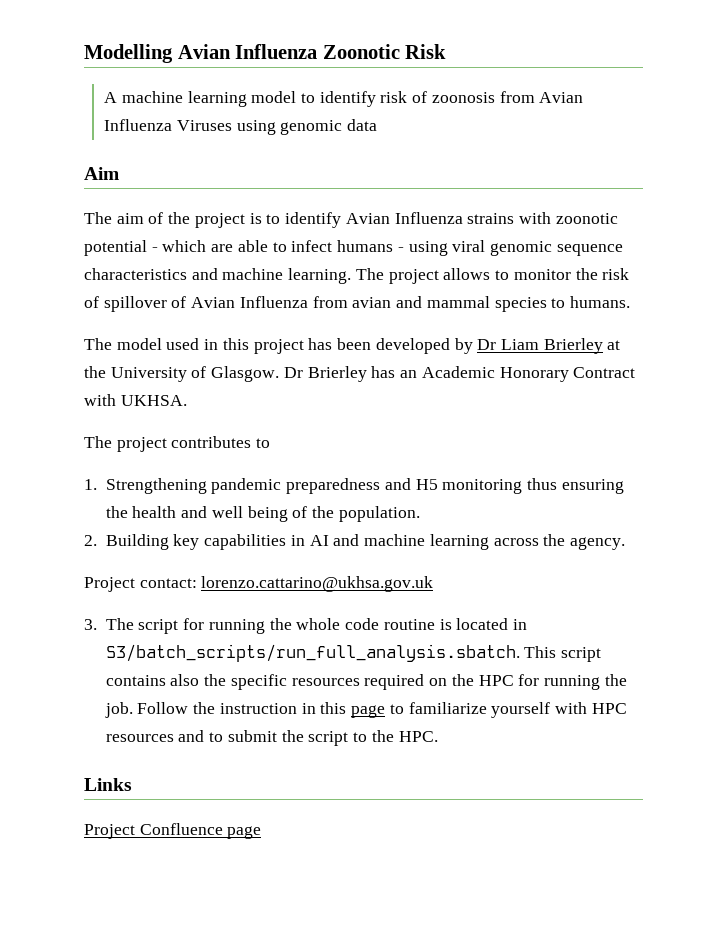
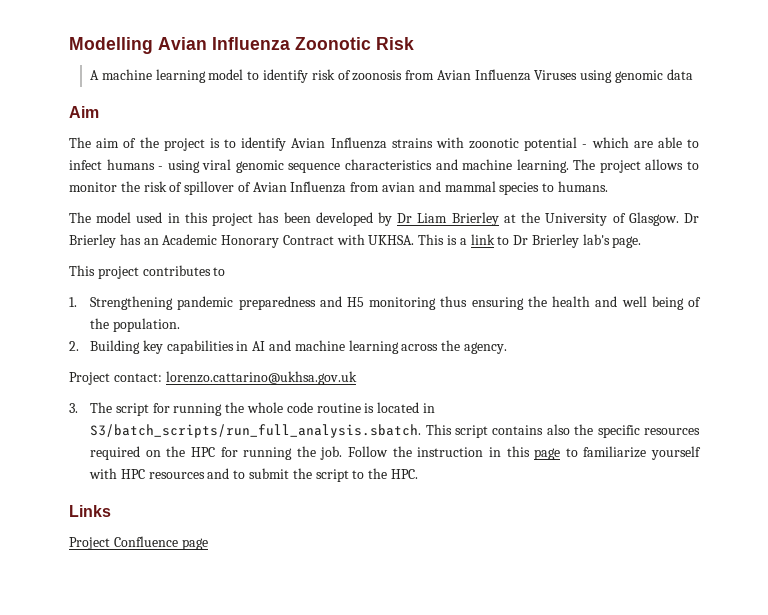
[84,436,112,448] // The -> [418,234,642,248] [69,265,95,276] This is a link to Dr Brierley lab's page. // This

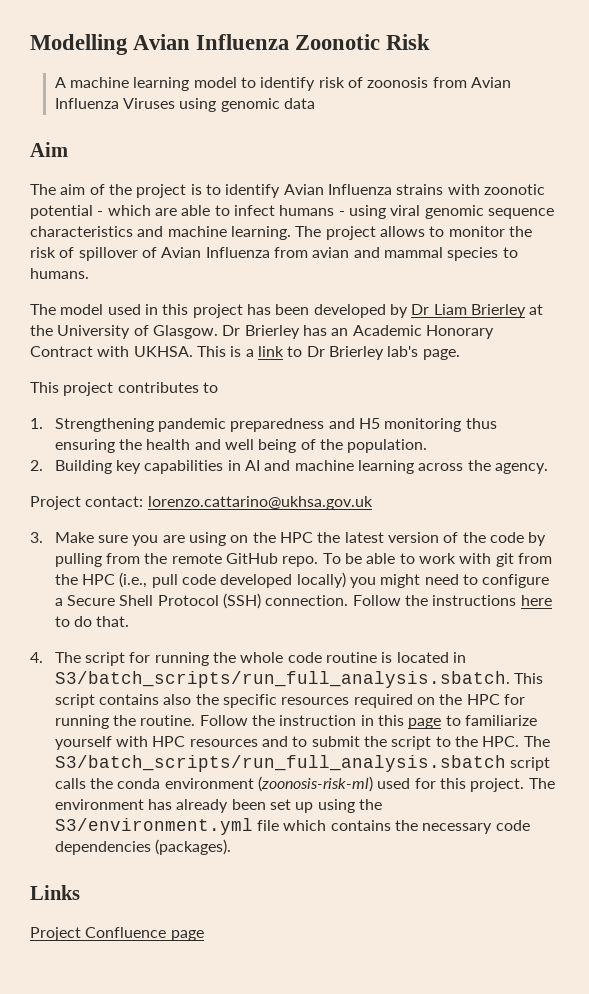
(78, 408) none -> [54,532,547,546] [54,553,552,567] [54,572,550,588] [54,593,552,609] [54,616,130,627] [30,652,43,663] Make sure you are using on the HPC the latest version of the code by pulling from the remote GitHub repo. To be able to work with git from the HPC (i.e., pull code developed locally) you might need to configure a Secure Shell Protocol (SSH) connection. Follow the instructions here to do that. // 4.
[320,446,343,460] job. -> [140,715,196,726] routine.
(418, 474) none -> [523,736,550,747] [54,755,551,772] [54,776,555,792] [54,799,382,813] [54,818,530,835] [54,839,232,855] The S3/batch_scripts/run_full_analysis.sbatch script calls the conda environment (zoonosis-risk-ml) used for this project. The environment has already been set up using the S3/environment.yml file which contains the necessary code dependencies (packages).

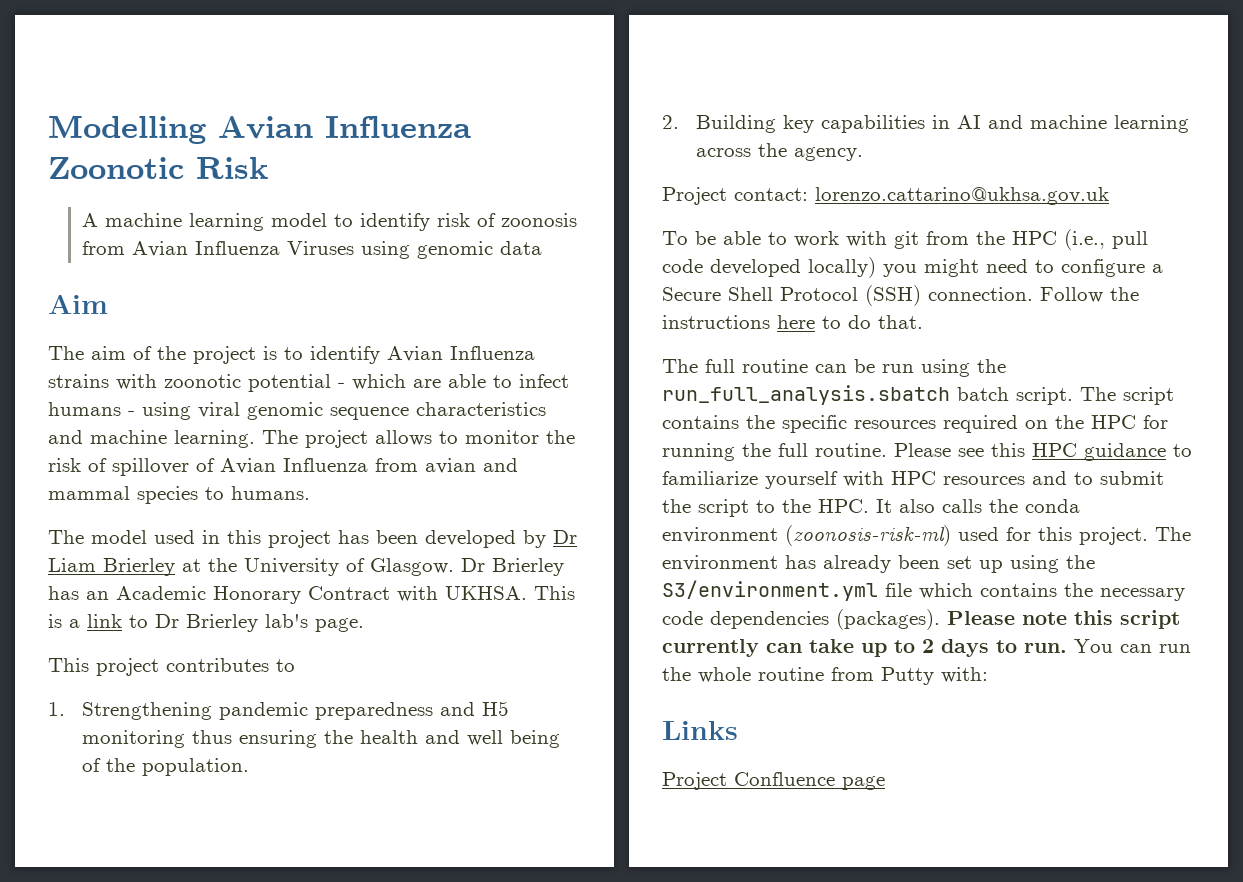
[30,532,547,546] [54,553,319,567] 3. Make sure you are using on the HPC the latest version of the code by pulling from the remote GitHub repo. -> (1109, 196) none
[30,652,466,666] [54,671,544,688] [54,694,192,708] 4. The script for running the whole code routine is located in S3/batch_scripts/run_full_analysis.sbatch. This script contains also -> [662,359,1006,377] [662,385,1174,405] [662,415,739,429] The full routine can be run using the run_full_analysis.sbatch batch script. The script contains
[140,715,442,729] routine. Follow the instruction in this page -> [778,443,1166,461] full routine. Please see this HPC guidance
[523,736,550,747] [54,755,551,772] The S3/batch_scripts/run_full_analysis.sbatch script -> [876,499,935,513] It also
(232, 847) none -> [947,610,1180,629] [662,639,1191,657] [662,667,988,685] Please note this script currently can take up to 2 days to run. You can run the whole routine from Putty with:

